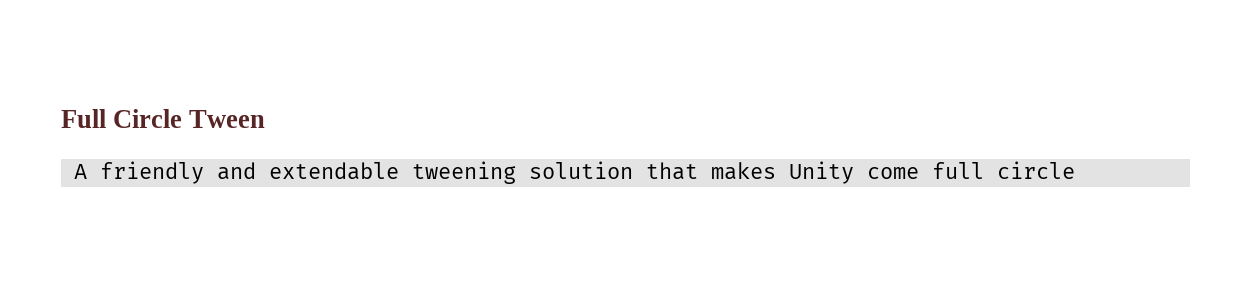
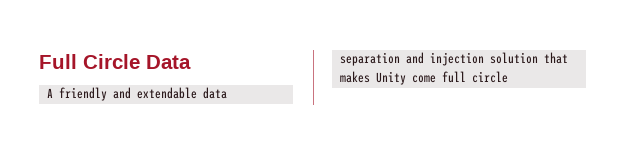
[189,110,266,128] Tween -> [146,55,191,69] Data
[412,161,517,184] tweening -> [202,87,227,99] [339,52,484,66] data separation and injection

